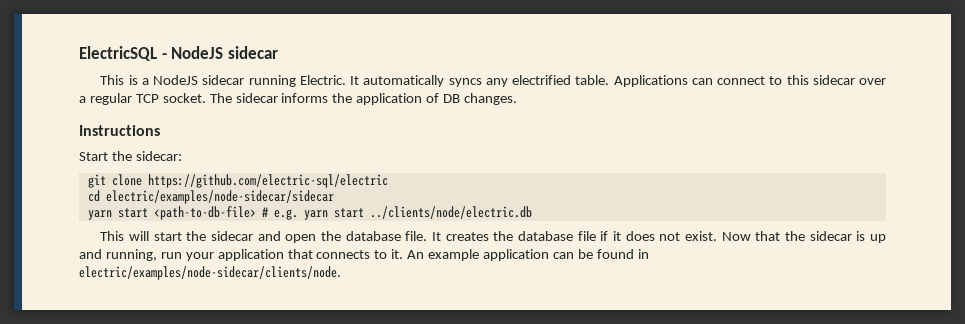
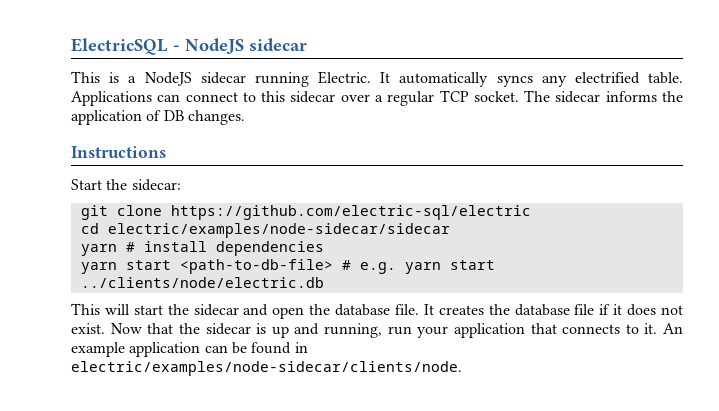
(334, 197) none -> [80,241,324,256] // yarn # install dependencies

